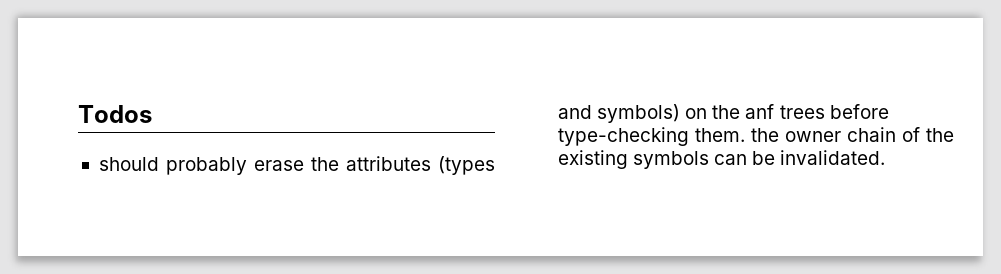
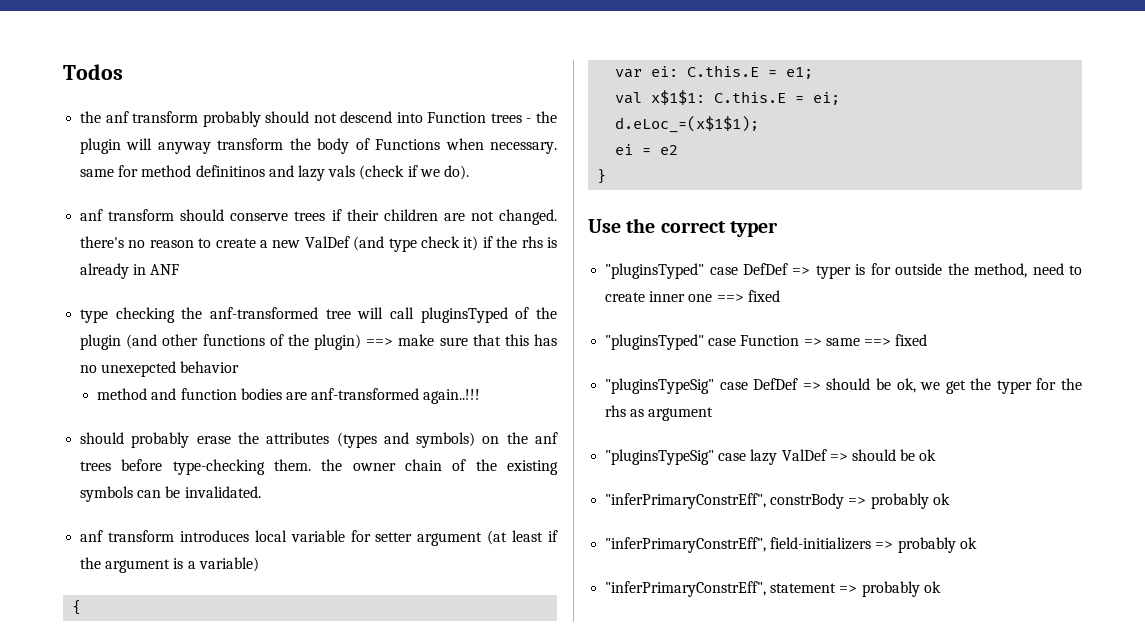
(152, 114) none -> [80,111,558,127] [80,138,557,154] [80,165,469,181] [80,209,557,225] [80,236,557,252] [80,263,180,279] [80,307,557,323] [80,334,558,350] [80,361,240,377] [97,388,481,404] // the anf transform probably should not descend into Function trees - the plugin will anyway transform the body of Functions when necessary. same for method definitinos and lazy vals (check if we do). // anf transform should conserve trees if their children are not changed. there's no reason to create a new ValDef (and type check it) if the rhs is already in ANF // type checking the anf-transformed tree will call pluginsTyped of the plugin (and other functions of the plugin) ==> make sure that this has no unexepcted behavior // method and function bodies are anf-transformed again..!!!
(886, 157) none -> [80,530,558,546] [80,557,259,573] [72,600,82,615] [615,65,814,79] [615,90,841,105] [615,116,760,133] [615,144,679,155] [597,169,607,184] [588,218,778,237] [605,263,1082,279] [605,290,780,302] [605,334,928,350] [605,378,1082,394] [605,405,714,421] [605,449,937,465] [605,493,950,509] [605,537,977,553] [605,581,941,597] // anf transform introduces local variable for setter argument (at least if the argument is a variable) // { // var ei: C.this.E = e1; // val x$1$1: C.this.E = ei; // d.eLoc_=(x$1$1); // ei = e2 // } // Use the correct typer // "pluginsTyped" case DefDef => typer is for outside the method, need to create inner one ==> fixed // "pluginsTyped" case Function => same ==> fixed // "pluginsTypeSig" case DefDef => should be ok, we get the typer for the rhs as argument // "pluginsTypeSig" case lazy ValDef => should be ok // "inferPrimaryConstrEff", constrBody => probably ok // "inferPrimaryConstrEff", field-initializers => probably ok // "inferPrimaryConstrEff", statement => probably ok

